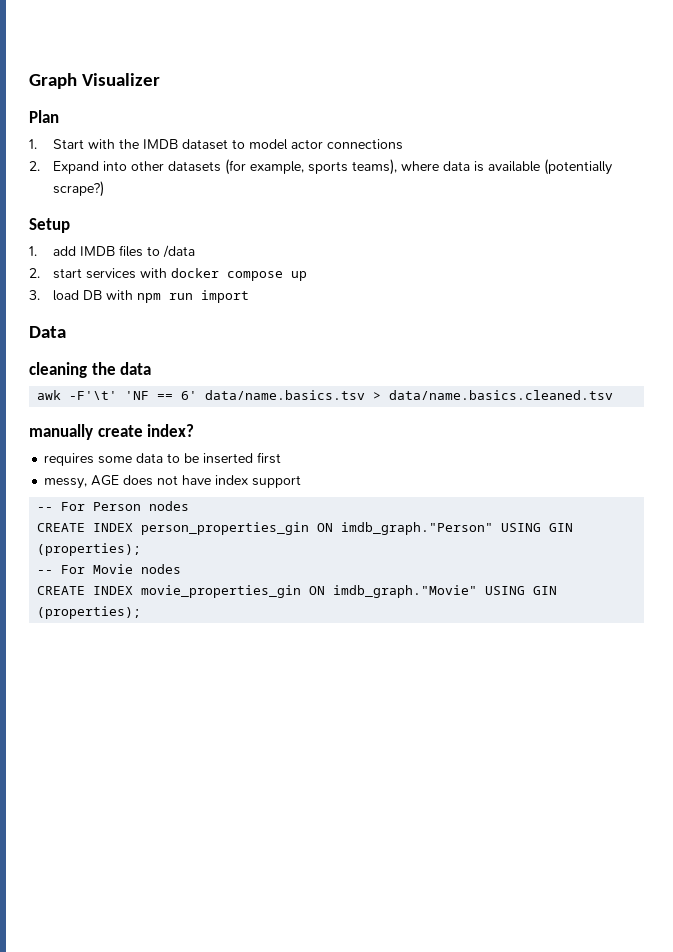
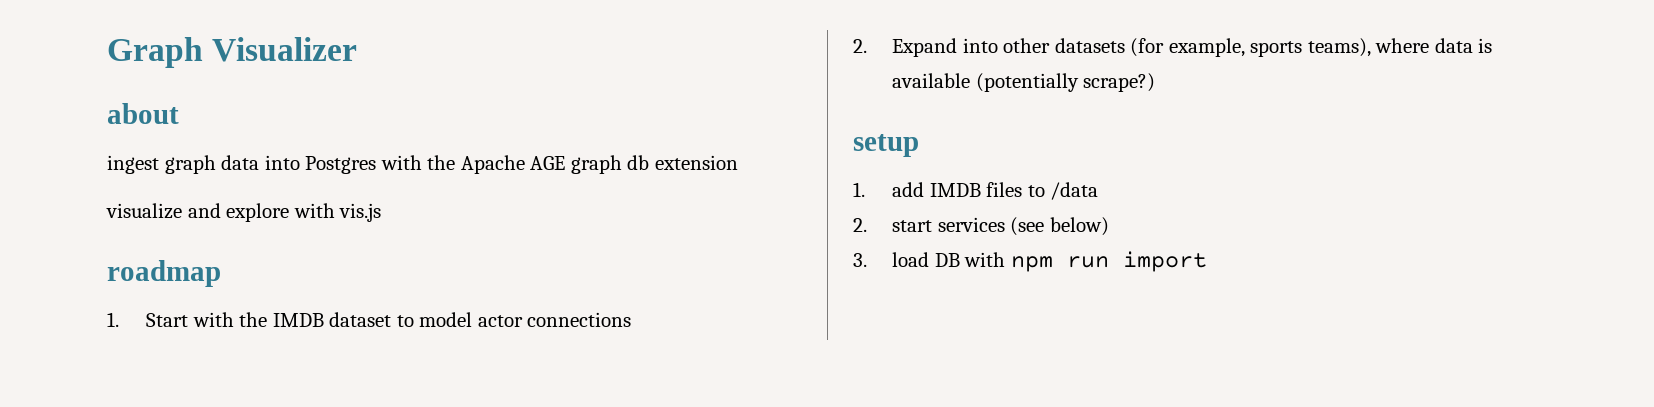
[29,110,59,123] Plan -> [107,103,179,124] [107,155,738,174] [106,203,382,222] [107,260,221,287] about // ingest graph data into Postgres with the Apache AGE graph db extension // visualize and explore with vis.js // roadmap
[29,218,70,233] Setup -> [853,134,919,157] setup
[139,268,307,281] with docker compose up -> [1010,217,1109,236] (see below)
[29,326,66,338] [29,362,152,378] [37,390,614,400] [29,424,195,440] [44,452,282,466] [44,475,302,489] [37,501,190,511] [37,522,574,535] [37,543,142,556] [37,564,182,574] [37,585,558,598] [37,606,142,619] // Data // cleaning the data // awk -F'\t' 'NF == 6' data/name.basics.tsv > data/name.basics.cleaned.tsv // manually create index? // requires some data to be inserted first // messy, AGE does not have index support // -- For Person nodes // CREATE INDEX person_properties_gin ON imdb_graph."Person" USING GIN (properties); // -- For Movie nodes // CREATE INDEX movie_properties_gin ON imdb_graph."Movie" USING GIN (properties); -> (1207, 261) none

